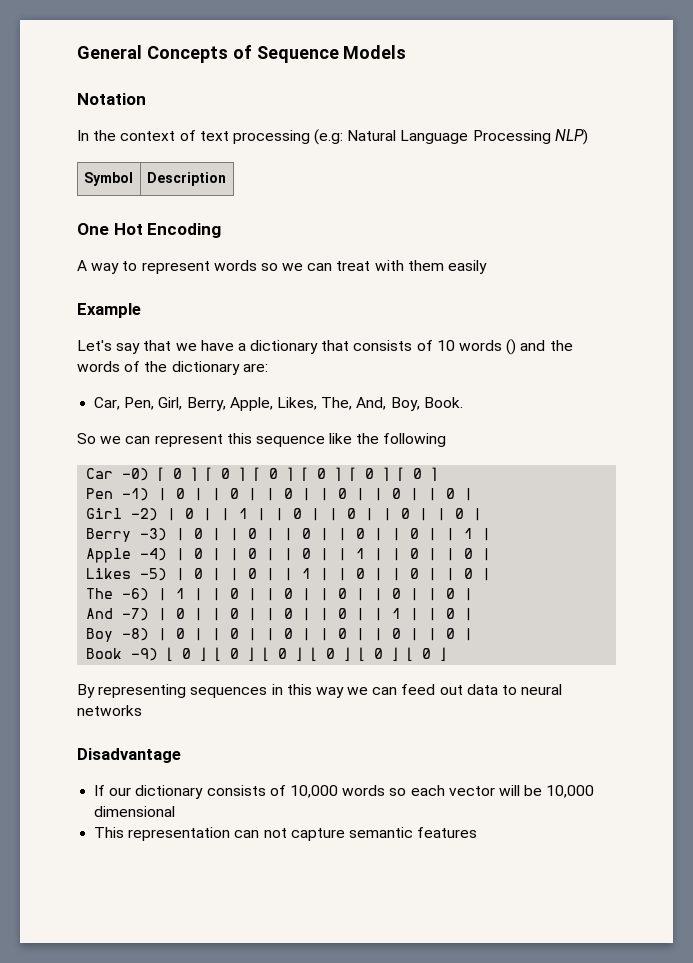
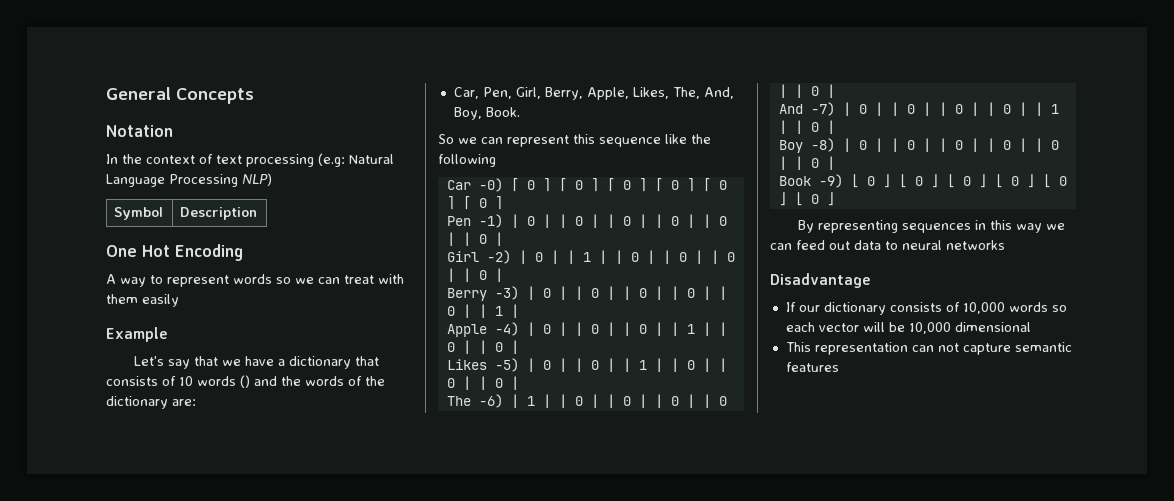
[232,45,407,63] of Sequence Models -> (254, 96) none

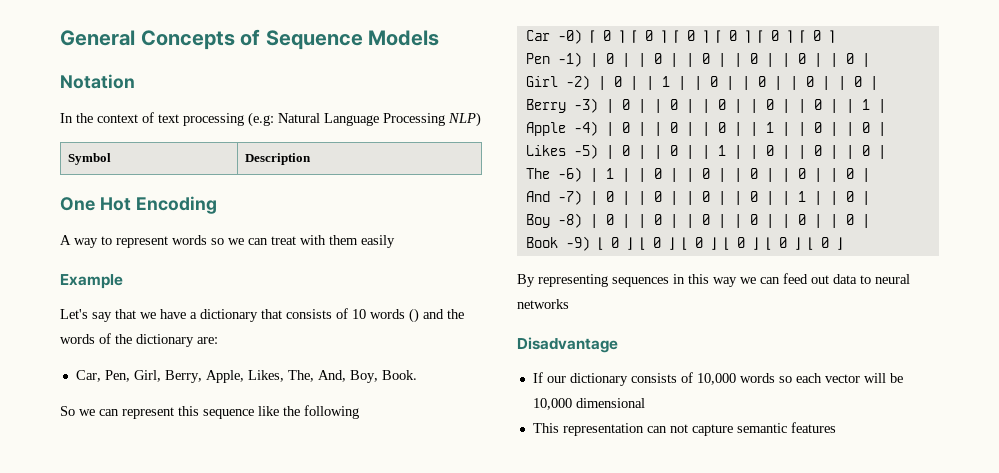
(254, 96) none -> [240,29,440,50] of Sequence Models

